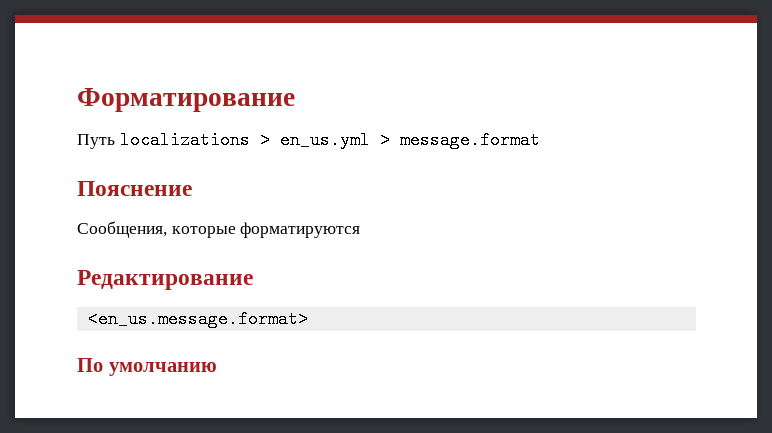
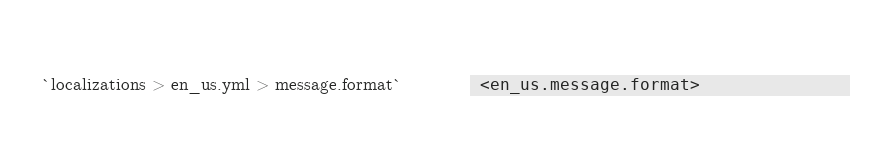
[77,88,295,112] [77,131,540,149] [77,181,192,196] [77,221,361,238] [77,270,253,290] Форматирование // Путь localizations > en_us.yml > message.format // Пояснение // Сообщения, которые форматируются // Редактирование -> [42,78,402,94] `localizations > en_us.yml > message.format`
[77,358,217,376] // По умолчанию -> (700, 86) none

